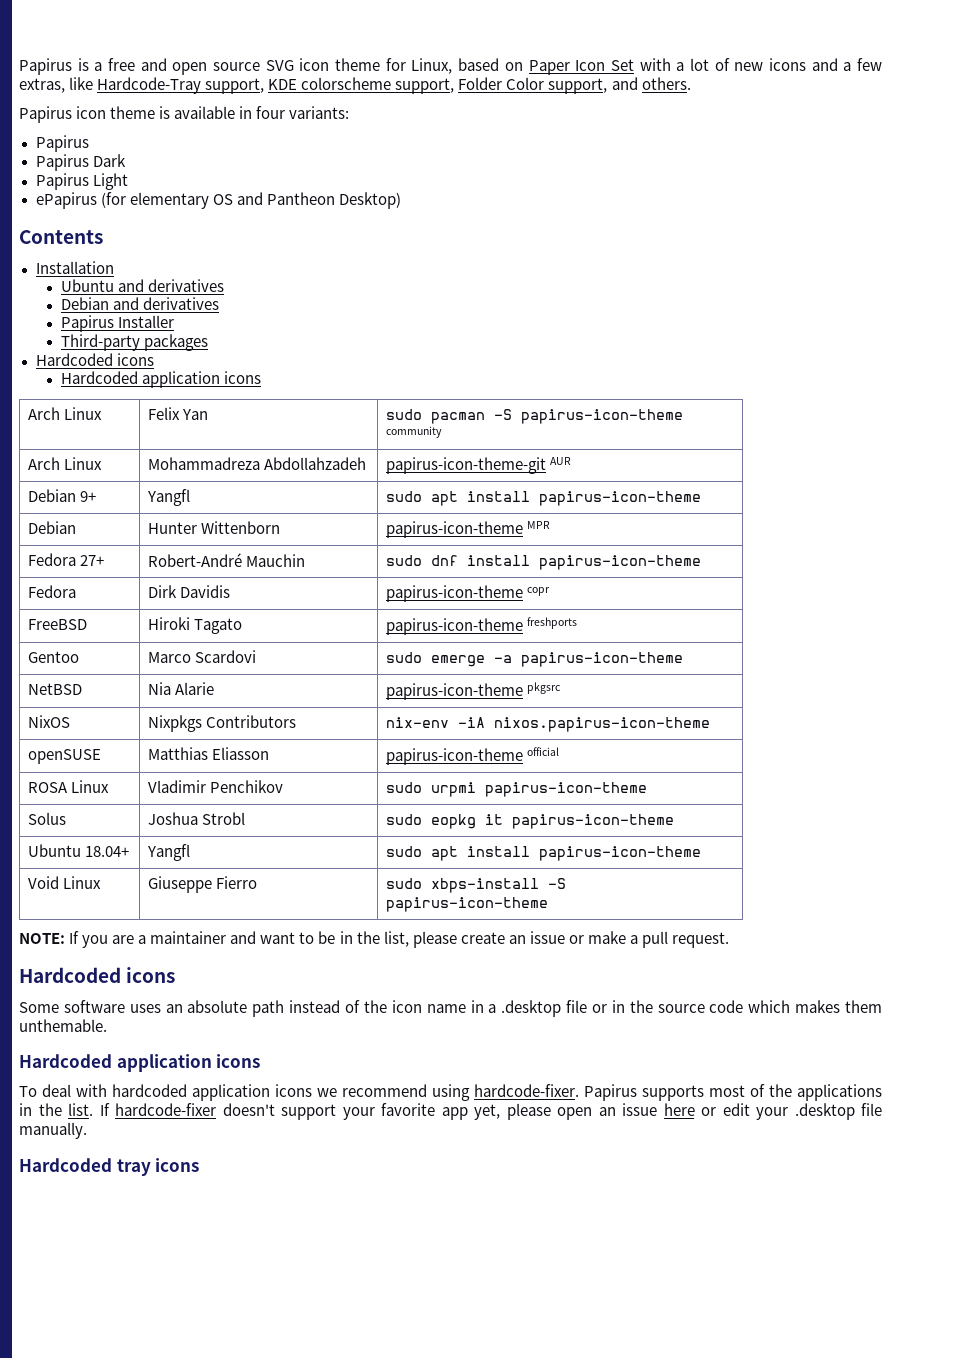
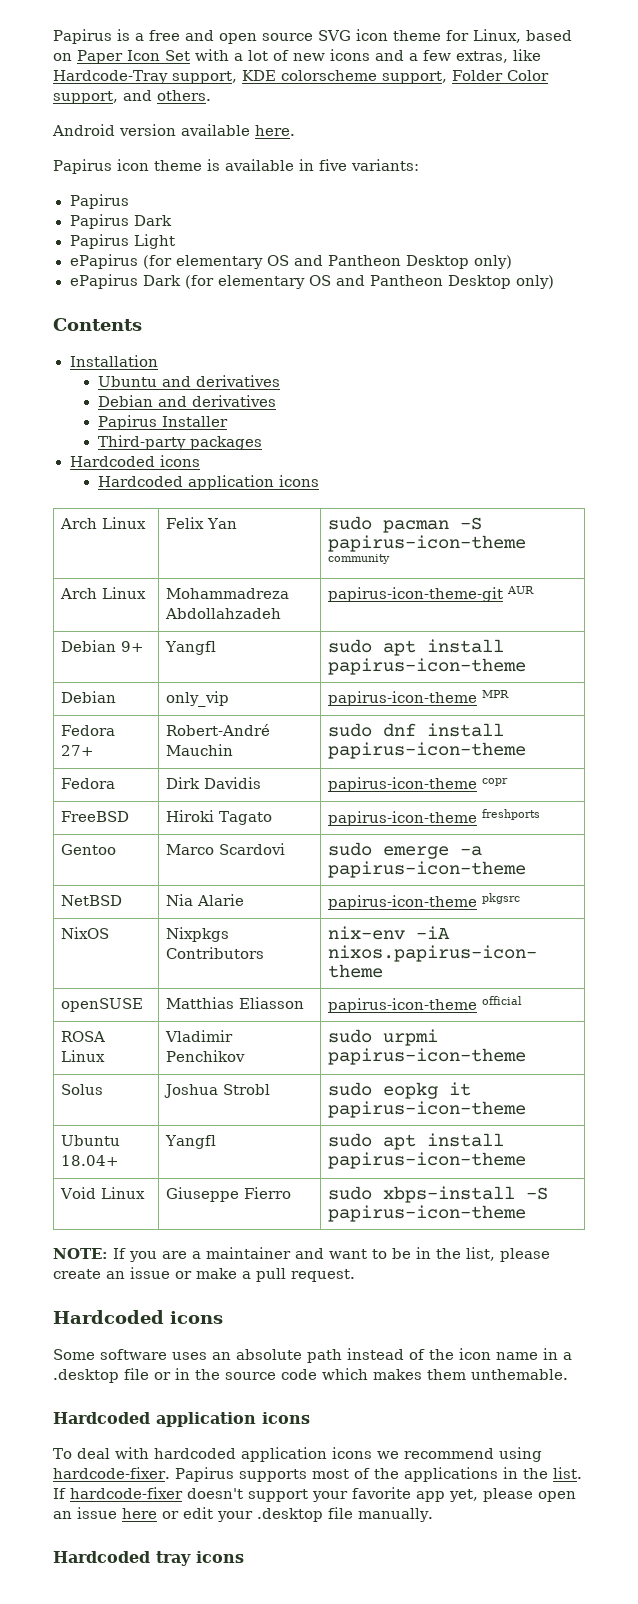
(691, 83) none -> [52,124,295,136] // Android version available here.
[256,106,286,119] four -> [319,159,347,171] five
[338,192,401,209] Desktop) -> [405,255,512,269] [69,274,554,289] Desktop only) // ePapirus Dark (for elementary OS and Pantheon Desktop only)
[147,521,280,534] Hunter Wittenborn -> [165,691,229,707] only_vip

